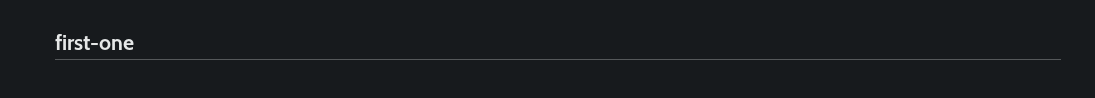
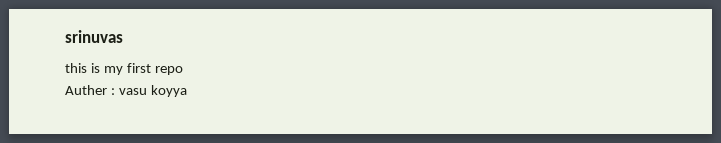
[55,34,134,50] first-one -> [65,30,123,43] [65,63,183,75] [65,85,187,97] srinuvas // this is my first repo // Auther : vasu koyya

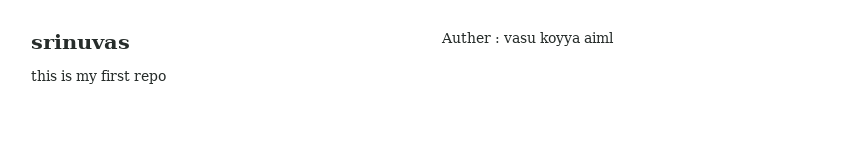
(187, 91) none -> [584,32,614,43] aiml

